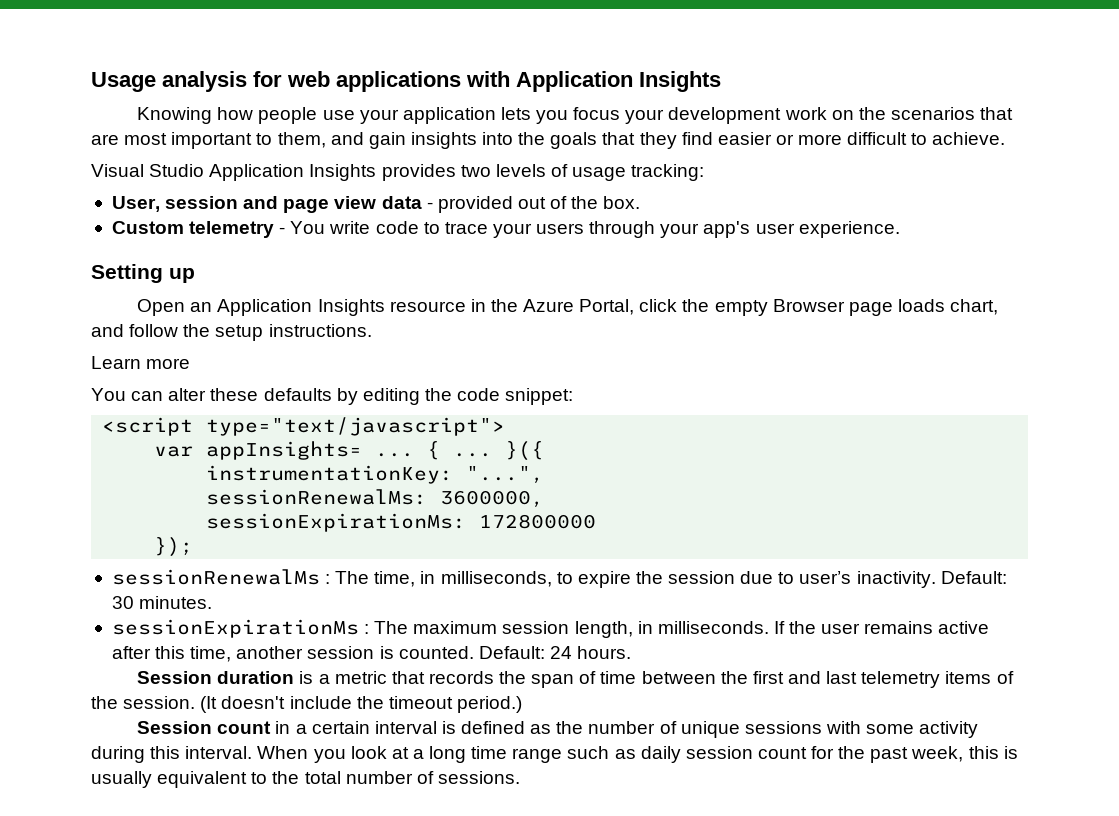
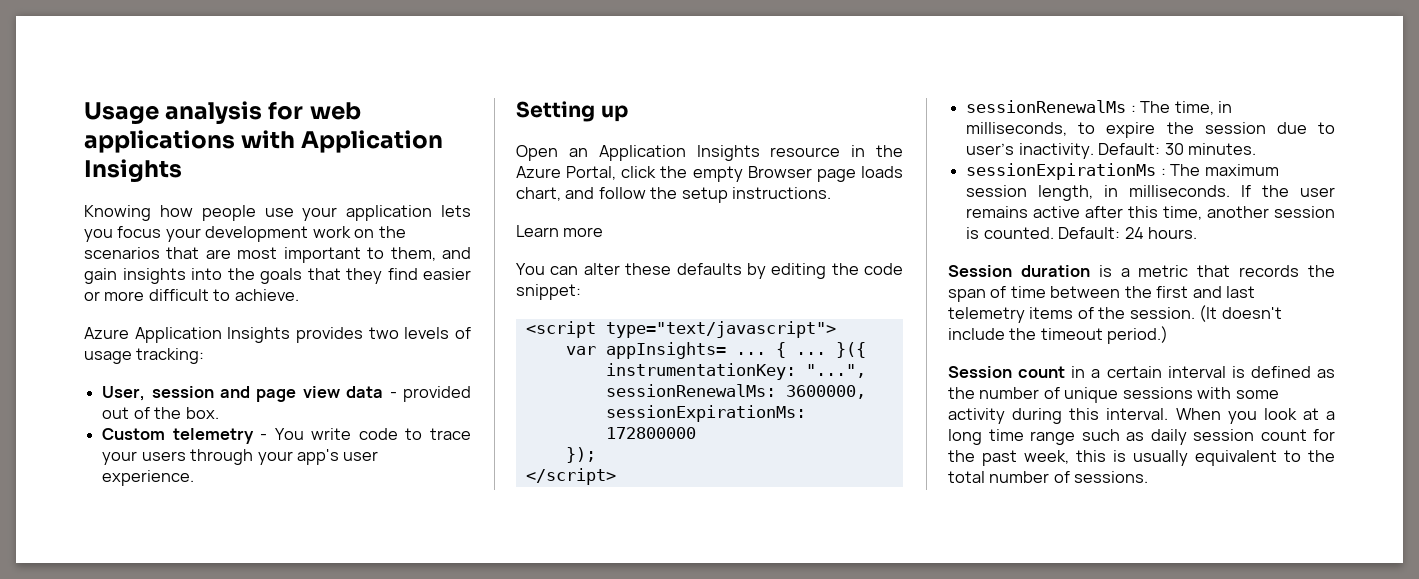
[91,164,205,177] Visual Studio -> [84,327,129,339] Azure
(194, 547) none -> [525,468,616,485] // </script>

